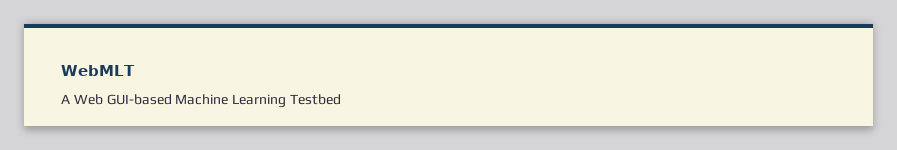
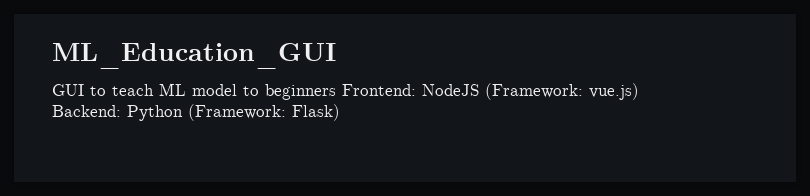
[61,65,135,76] [61,94,341,108] WebMLT // A Web GUI-based Machine Learning Testbed -> [52,43,336,69] [52,83,639,100] [52,104,340,121] ML_Education_GUI // GUI to teach ML model to beginners Frontend: NodeJS (Framework: vue.js) // Backend: Python (Framework: Flask)

